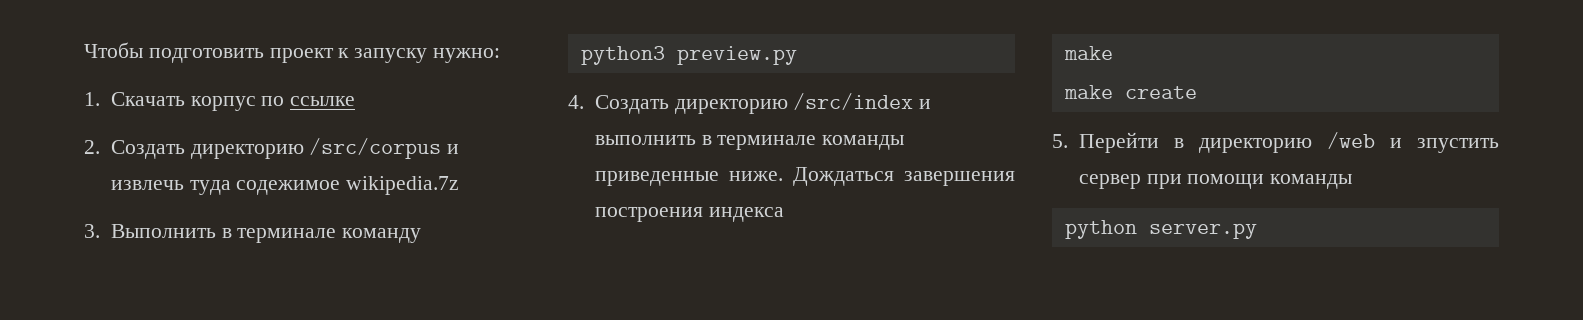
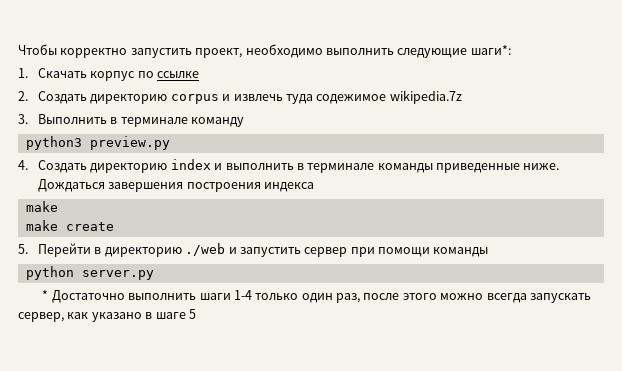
[148,48,501,63] подготовить проект к запуску нужно: -> [60,44,511,58] корректно запустить проект, необходимо выполнить следующие шаги*:
[309,138,442,159] /src/corpus -> [170,94,219,104] corpus
[793,93,914,110] /src/index -> [170,159,211,170] index
[1326,132,1499,153] /web и зпустить -> [185,243,301,257] ./web и запустить
(1257, 231) none -> [42,290,591,303] [18,309,196,322] // * Достаточно выполнить шаги 1-4 только один раз, после этого можно всегда запускать сервер, как указано в шаге 5

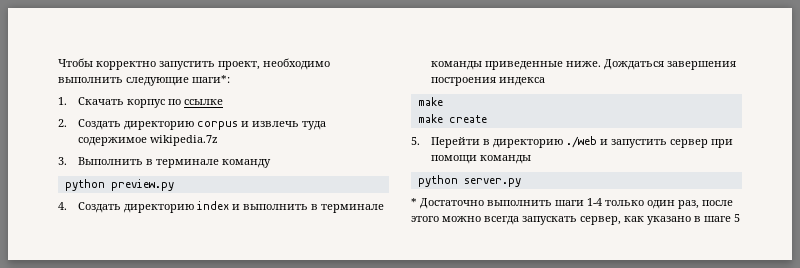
[316,94,387,104] содежимое -> [77,137,147,146] содержимое
[25,136,82,150] python3 -> [64,179,105,191] python

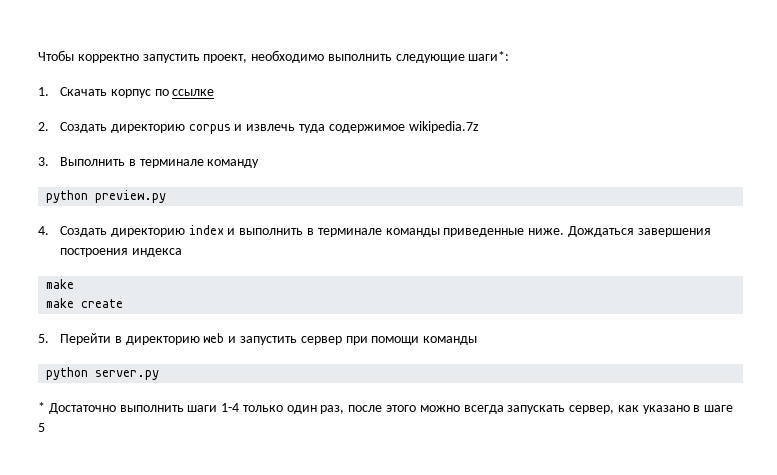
[565,136,597,148] ./web -> [203,333,225,343] web

